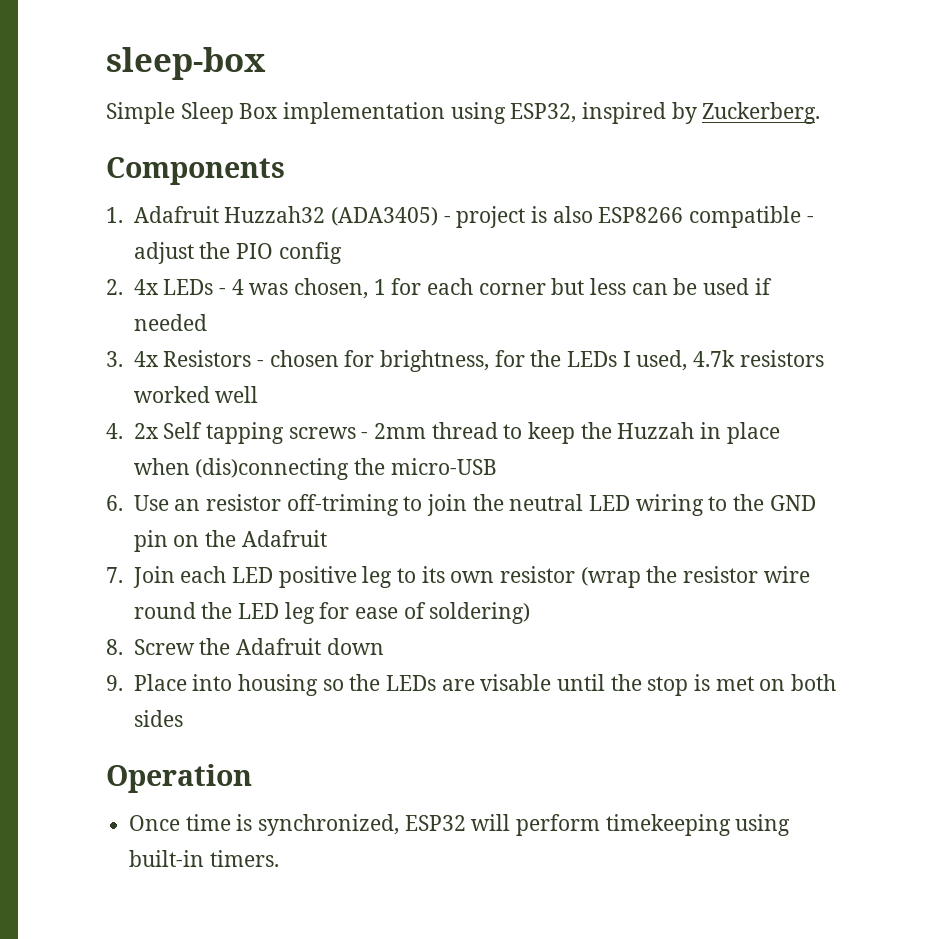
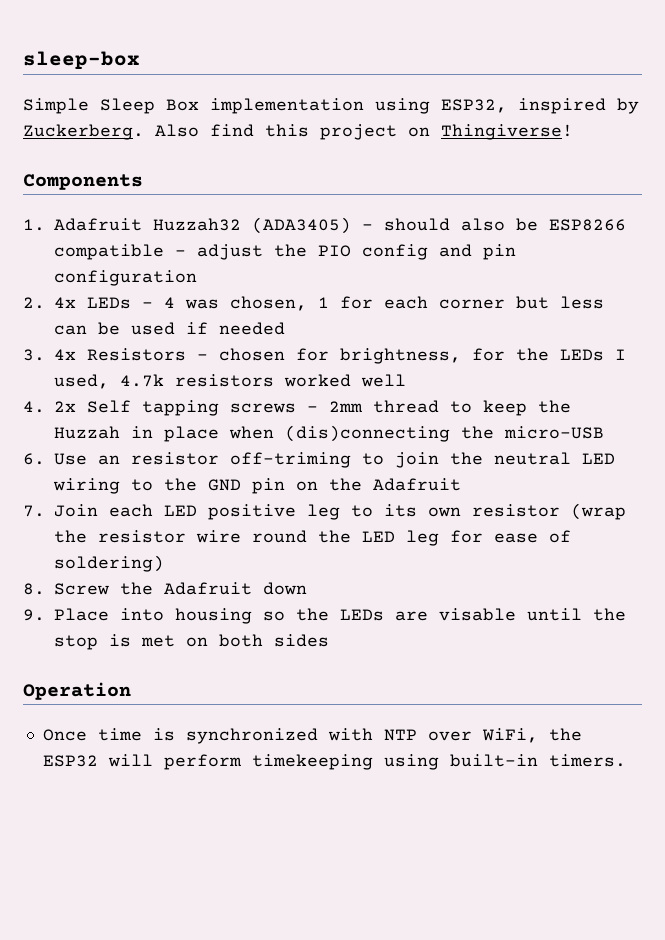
(821, 113) none -> [155,124,573,140] Also find this project on Thingiverse!
[456,206,593,228] project is also -> [384,218,538,231] should also be
(342, 253) none -> [439,244,516,260] [54,270,197,286] and pin configuration
[258,814,400,836] synchronized, -> [185,728,582,744] synchronized with NTP over WiFi, the

